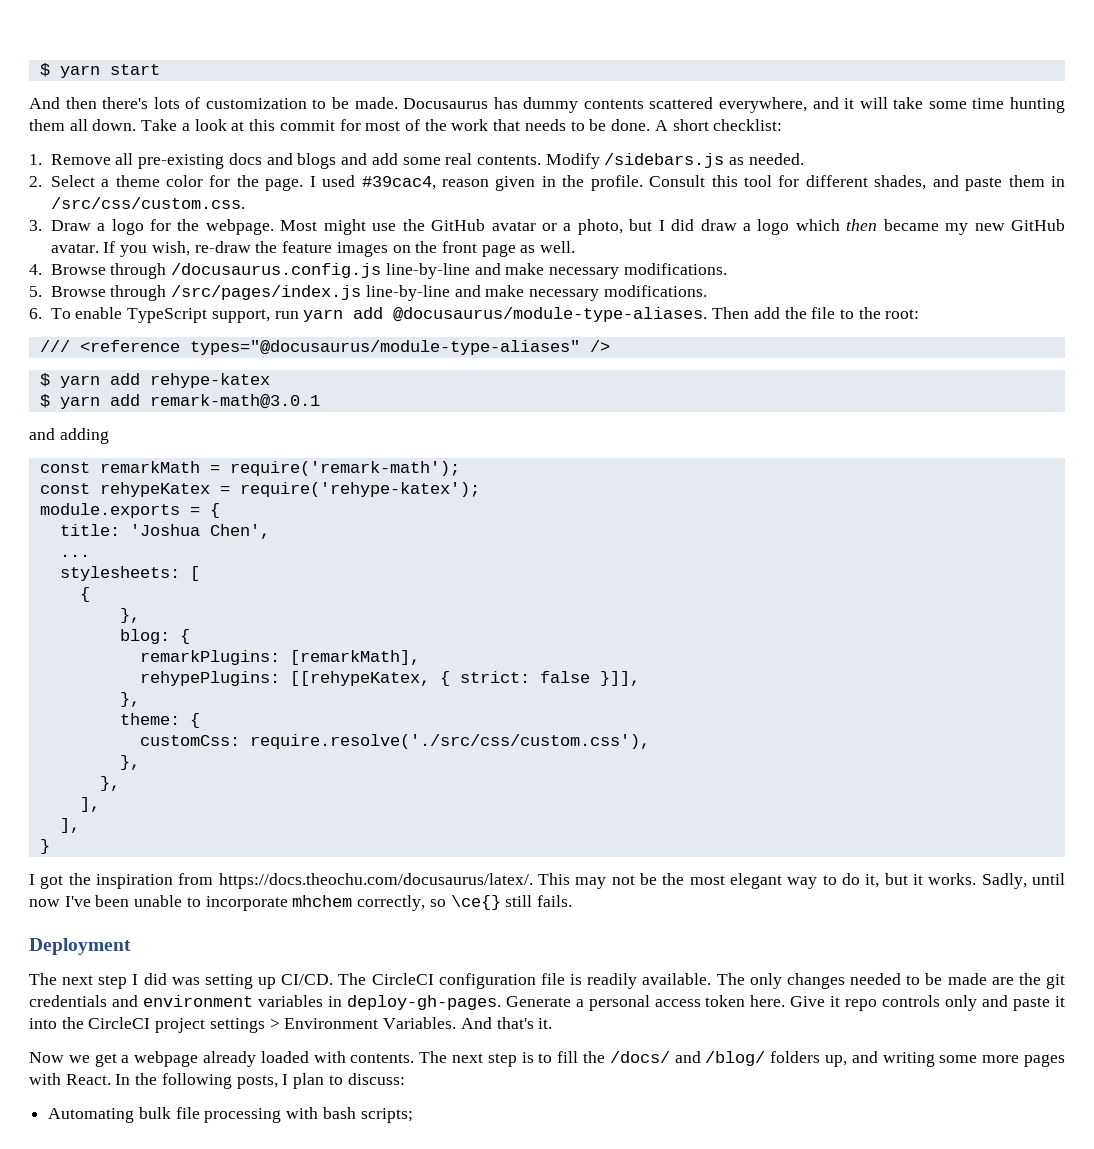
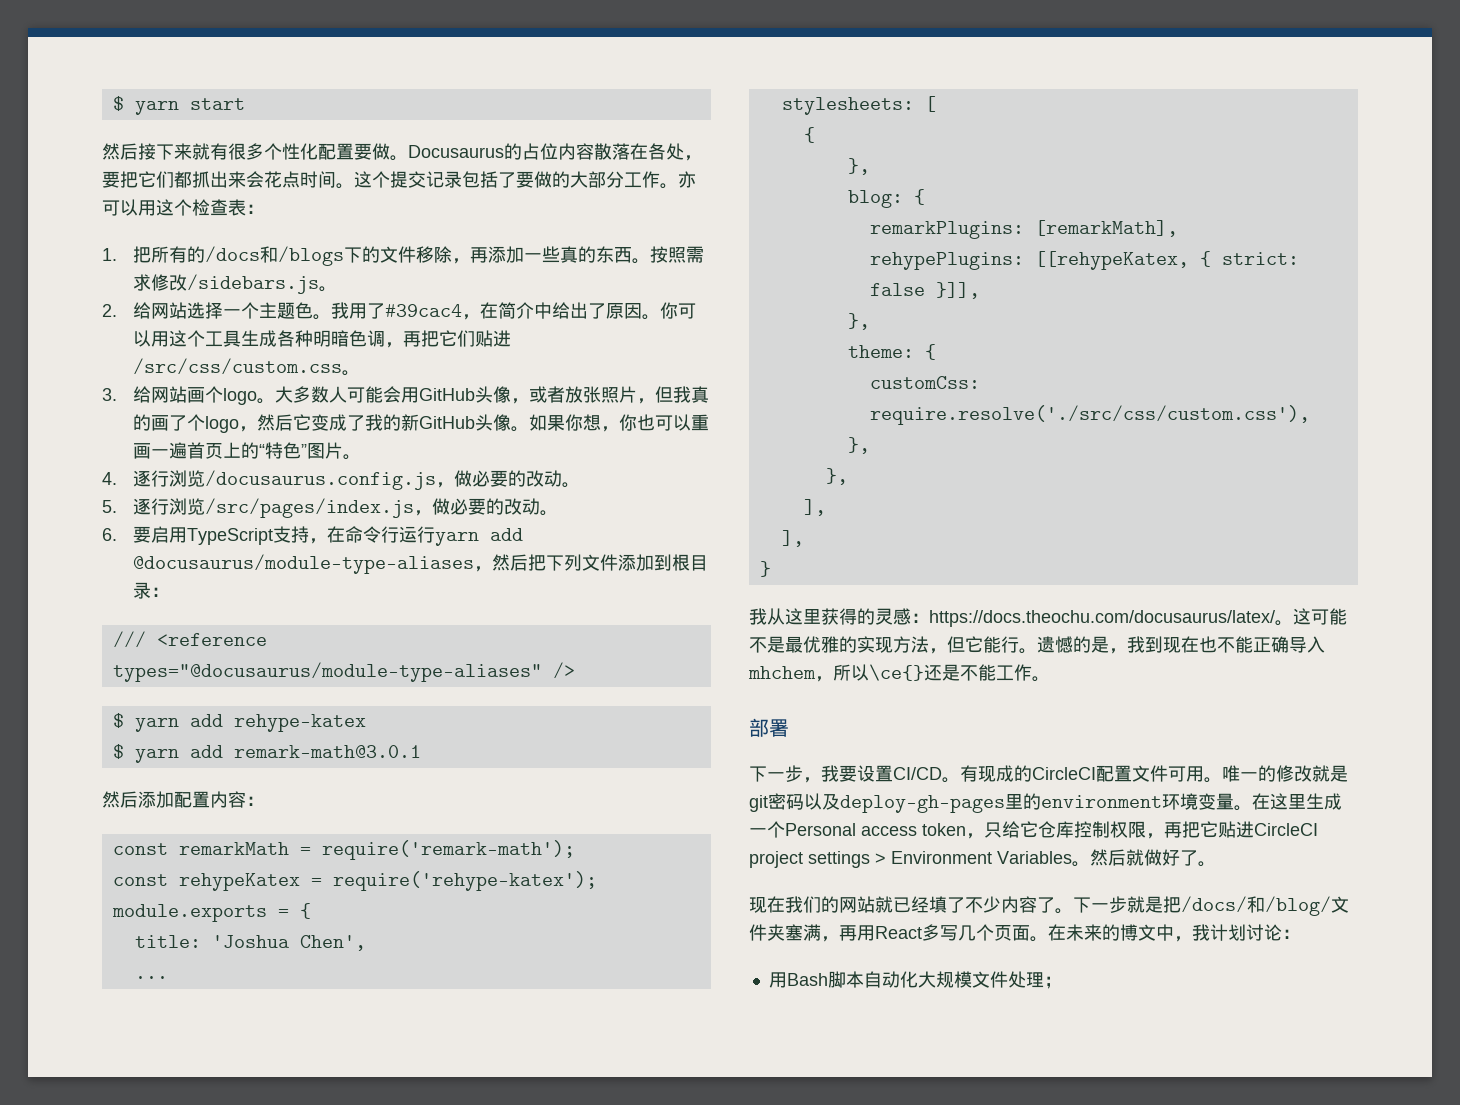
[29,97,1065,113] [29,119,783,131] [29,153,804,169] [29,175,1066,191] [50,197,245,209] [29,219,1065,235] [50,241,576,257] [29,263,727,279] [29,285,707,301] [29,307,920,323] And then there's lots of customization to be made. Docusaurus has dummy contents scattered everywhere, and it will take some time hunting them all down. Take a look at this commit for most of the work that needs to be done. A short checklist: // 1. Remove all pre-existing docs and blogs and add some real contents. Modify /sidebars.js as needed. // 2. Select a theme color for the page. I used #39cac4, reason given in the profile. Consult this tool for different shades, and paste them in /src/css/custom.css. // 3. Draw a logo for the webpage. Most might use the GitHub avatar or a photo, but I did draw a logo which then became my new GitHub avatar. If you wish, re-draw the feature images on the front page as well. // 4. Browse through /docusaurus.config.js line-by-line and make necessary modifications. // 5. Browse through /src/pages/index.js line-by-line and make necessary modifications. // 6. To enable TypeScript support, run yarn add @docusaurus/module-type-aliases. Then add the file to the root: -> [102,143,702,161] [102,171,696,189] [102,199,264,216] [102,246,705,266] [133,274,338,294] [102,302,697,320] [133,330,512,348] [133,358,361,376] [102,386,710,405] [133,414,710,433] [133,442,362,460] [102,470,581,490] [102,498,559,518] [102,526,524,546] [133,554,709,574] [133,582,170,599] 然后接下来就有很多个性化配置要做。Docusaurus的占位内容散落在各处，要把它们都抓出来会花点时间。这个提交记录包括了要做的大部分工作。亦可以用这个检查表： // 1.把所有的/docs和/blogs下的文件移除，再添加一些真的东西。按照需求修改/sidebars.js。 // 2.给网站选择一个主题色。我用了#39cac4，在简介中给出了原因。你可以用这个工具生成各种明暗色调，再把它们贴进/src/css/custom.css。 // 3.给网站画个logo。大多数人可能会用GitHub头像，或者放张照片，但我真的画了个logo，然后它变成了我的新GitHub头像。如果你想，你也可以重画一遍首页上的“特色”图片。 // 4.逐行浏览/docusaurus.config.js，做必要的改动。 // 5.逐行浏览/src/pages/index.js，做必要的改动。 // 6.要启用TypeScript支持，在命令行运行yarn add @docusaurus/module-type-aliases，然后把下列文件添加到根目录：
[29,428,109,444] and adding -> [102,791,264,808] 然后添加配置内容：
[29,873,1066,889] [29,895,572,911] [29,938,131,955] [29,973,1065,989] [29,995,1065,1011] [29,1017,84,1029] I got the inspiration from https://docs.theochu.com/docusaurus/latex/. This may not be the most elegant way to do it, but it works. Sadly, until now I've been unable to incorporate mhchem correctly, so \ce{} still fails. // Deployment // The next step I did was setting up CI/CD. The CircleCI configuration file is readily available. The only changes needed to be made are the git credentials and environment variables in deploy-gh-pages. Generate a personal access token here. Give it repo controls only and paste it into the -> [749,608,1347,627] [749,636,1325,654] [748,664,1050,682] [749,718,789,737] [749,765,1348,783] [749,793,1342,813] [749,821,1254,839] 我从这里获得的灵感：https://docs.theochu.com/docusaurus/latex/。这可能不是最优雅的实现方法，但它能行。遗憾的是，我到现在也不能正确导入mhchem，所以\ce{}还是不能工作。 // 部署 // 下一步，我要设置CI/CD。有现成的CircleCI配置文件可用。唯一的修改就是git密码以及deploy-gh-pages里的environment环境变量。在这里生成一个Personal access token，只给它仓库控制权限，再把它贴进
[383,1017,553,1029] [29,1051,1065,1067] [29,1073,405,1089] [48,1107,413,1123] Variables. And that's it. // Now we get a webpage already loaded with contents. The next step is to fill the /docs/ and /blog/ folders up, and writing some more pages with React. In the following posts, I plan to discuss: // Automating bulk file processing with bash scripts; -> [997,849,1216,867] [749,896,1349,916] [749,924,1300,942] [768,971,1062,989] Variables。然后就做好了。 // 现在我们的网站就已经填了不少内容了。下一步就是把/docs/和/blog/文件夹塞满，再用React多写几个页面。在未来的博文中，我计划讨论： // 用Bash脚本自动化大规模文件处理；

